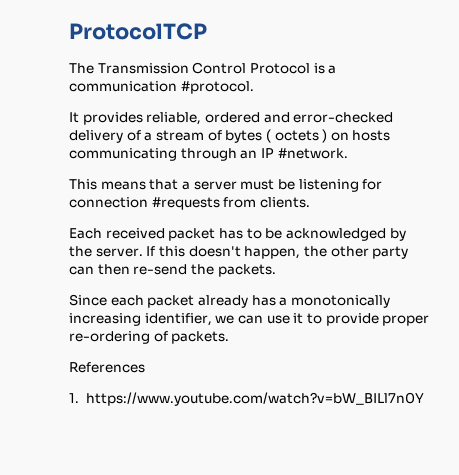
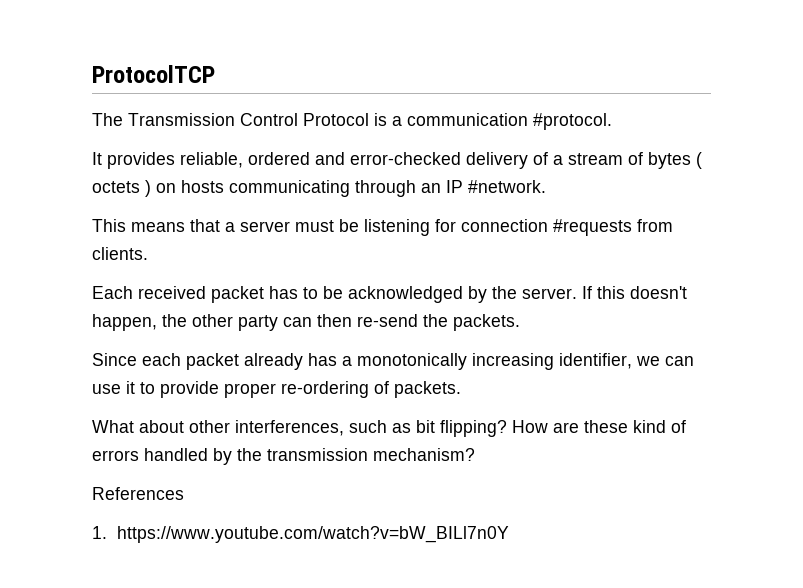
(230, 337) none -> [92,420,686,437] [92,448,475,465] // What about other interferences, such as bit flipping? How are these kind of errors handled by the transmission mechanism?

